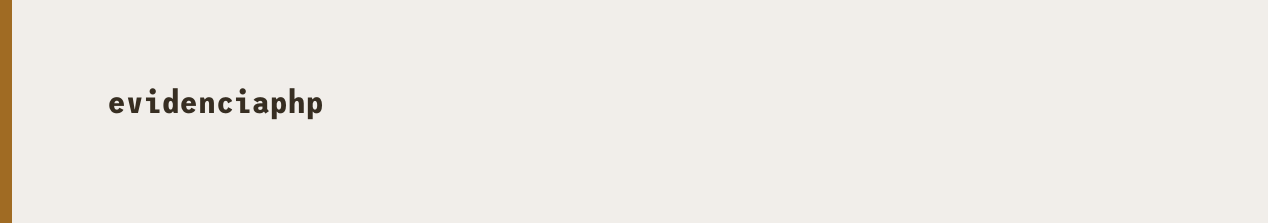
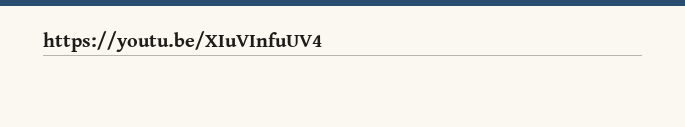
[108,88,324,120] evidenciaphp -> [43,31,322,52] https://youtu.be/XIuVInfuUV4

